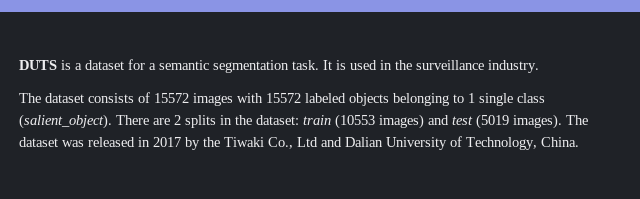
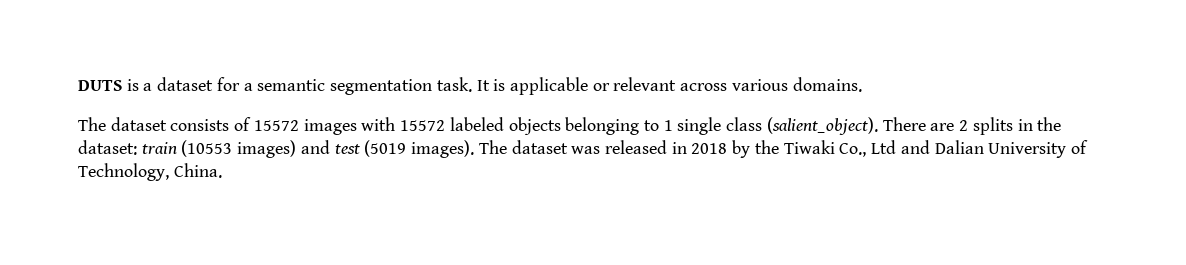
[350,60,539,73] used in the surveillance industry. -> [509,77,862,95] applicable or relevant across various domains.
[153,137,181,147] 2017 -> [691,143,728,154] 2018

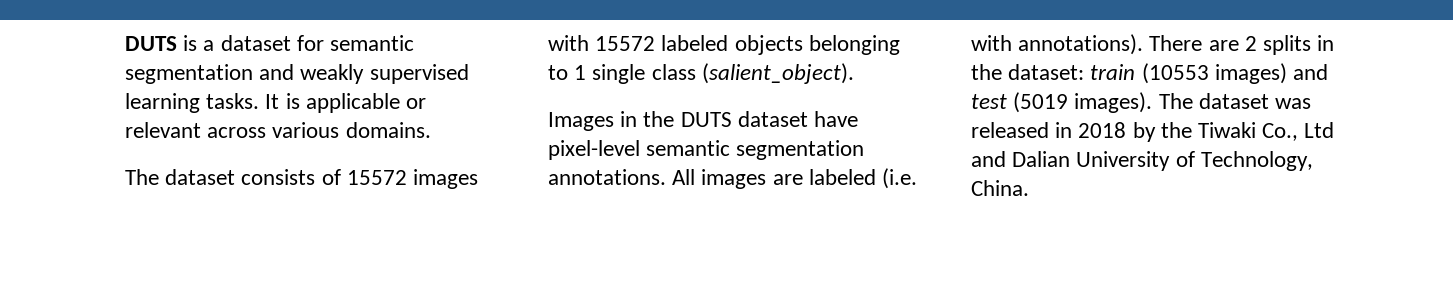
[243,77,472,95] a semantic segmentation task. -> [330,35,415,51] [125,64,469,84] [125,93,260,113] semantic segmentation and weakly supervised learning tasks.
(878, 126) none -> [548,111,859,131] [548,140,865,160] [548,168,918,189] [971,34,1144,55] // Images in the DUTS dataset have pixel-level semantic segmentation annotations. All images are labeled (i.e. with annotations).

